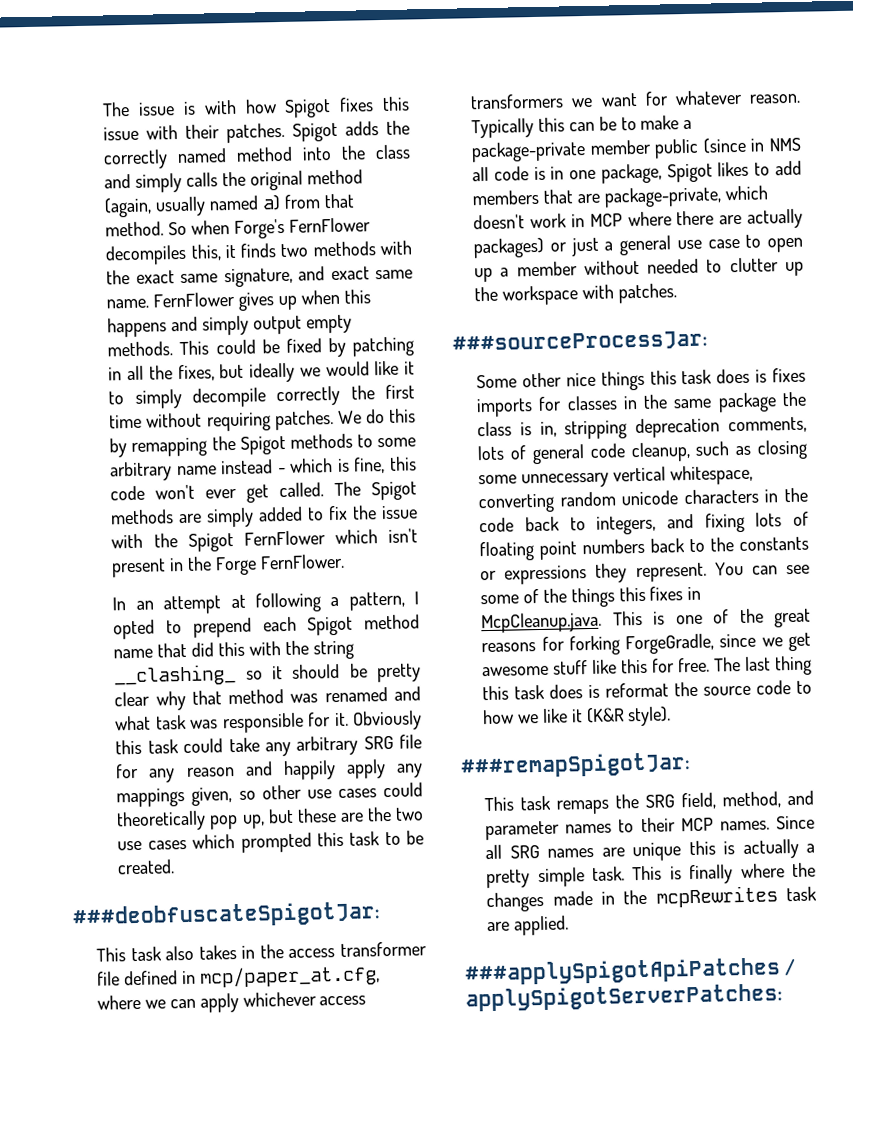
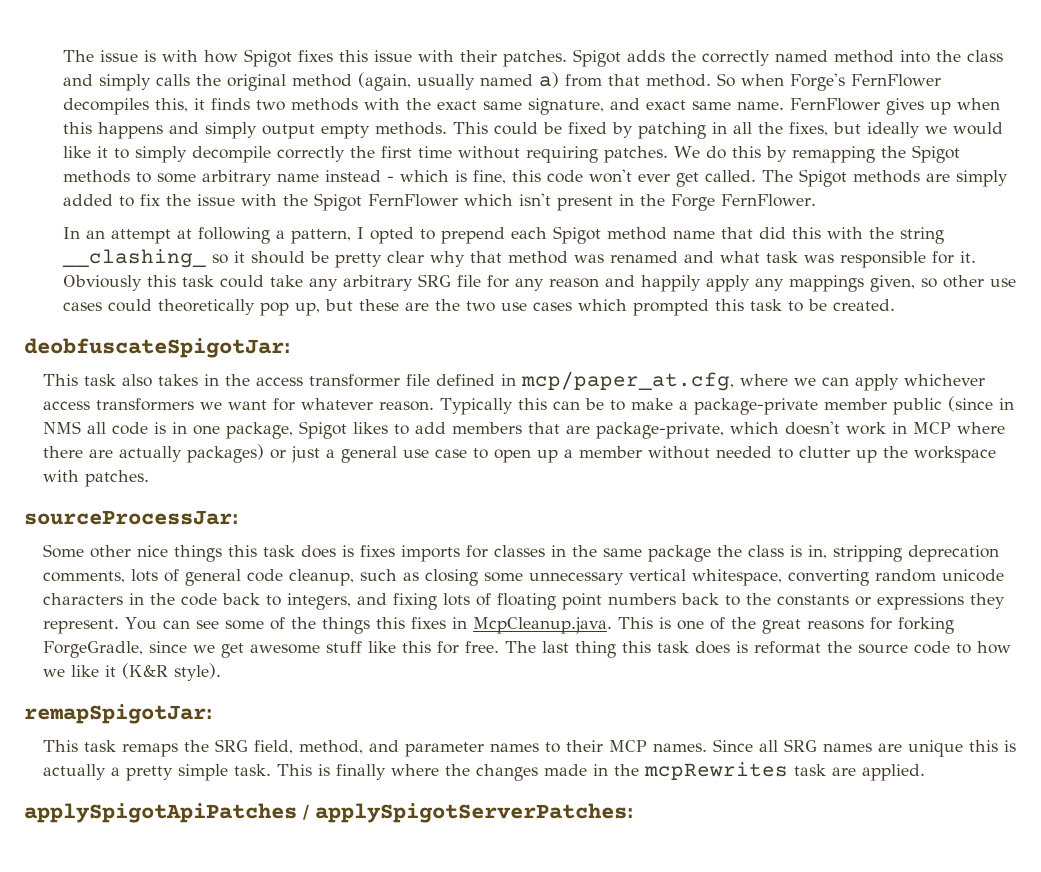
[72,901,380,930] ###deobfuscateSpigotJar: -> [24,338,290,358] deobfuscateSpigotJar:
[452,330,707,353] ###sourceProcessJar: -> [24,510,238,525] sourceProcessJar:
[460,752,690,779] ###remapSpigotJar: -> [24,704,212,724] remapSpigotJar:
[464,957,781,986] ###applySpigotApiPatches -> [24,803,297,823] applySpigotApiPatches

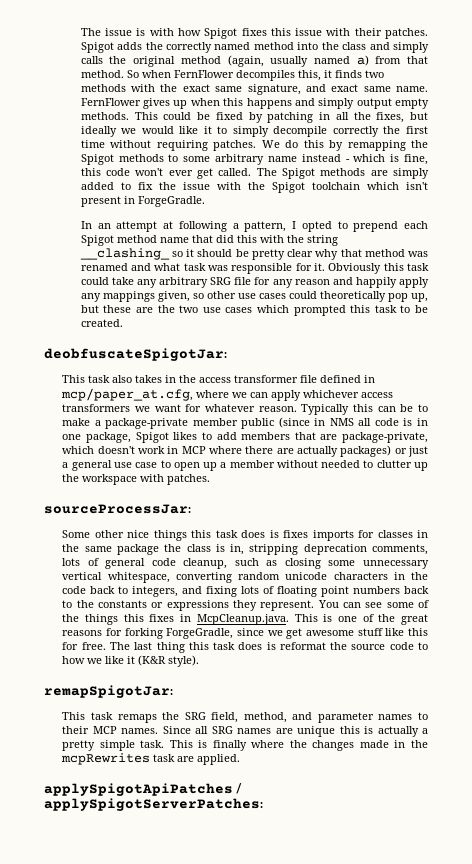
[789,73,845,91] Forge's -> (171, 74) none
[367,194,458,207] FernFlower -> [311,182,360,190] toolchain
[639,194,816,211] the Forge FernFlower. -> [137,196,205,207] ForgeGradle.

